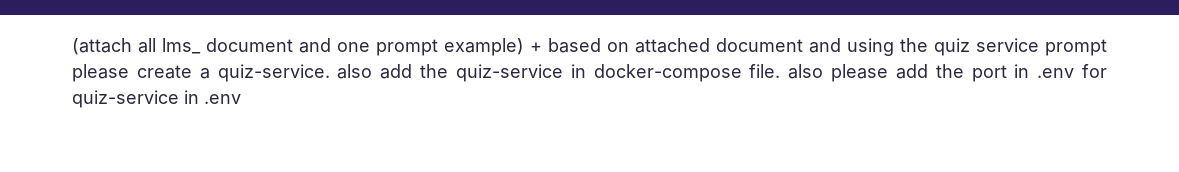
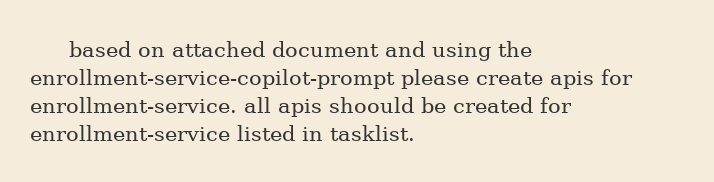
[72,38,542,56] (attach all lms_ document and one prompt example) + -> (69, 49) none
[934,38,1107,56] [72,64,1108,82] [72,90,241,108] quiz service prompt please create a quiz-service. also add the quiz-service in docker-compose file. also please add the port in .env for quiz-service in .env -> [30,69,633,89] [30,97,572,117] [30,125,415,141] enrollment-service-copilot-prompt please create apis for enrollment-service. all apis shoould be created for enrollment-service listed in tasklist.

